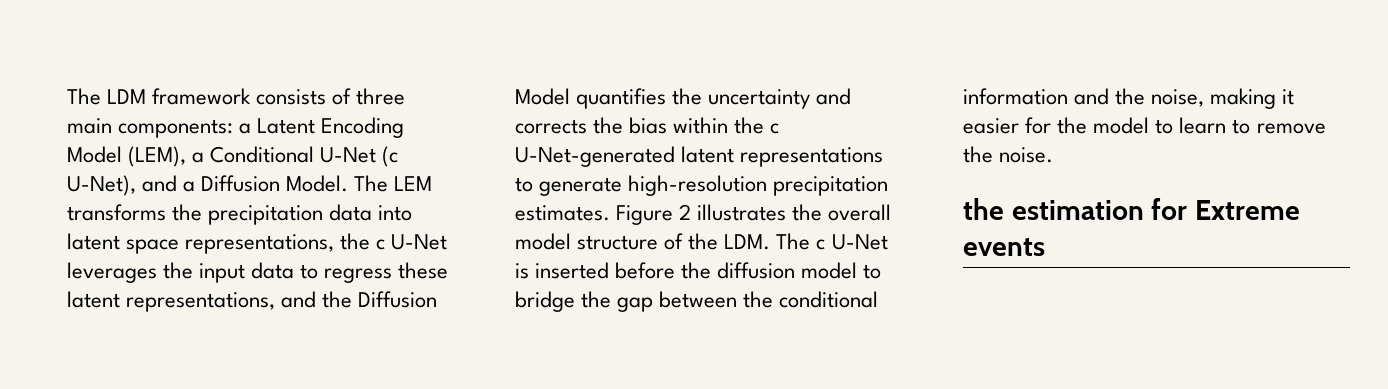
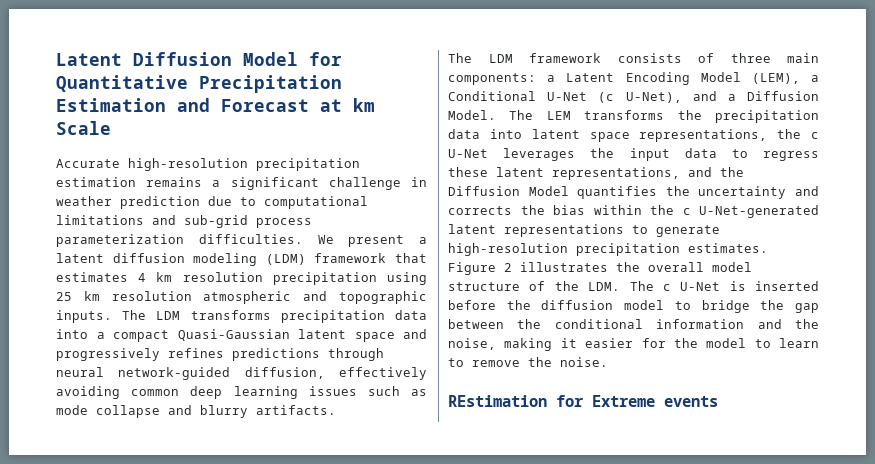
(67, 96) none -> [56,52,342,66] [56,75,342,93] [56,98,375,112] [56,121,111,135] [56,158,360,171] [56,177,427,190] [56,196,368,209] [56,215,312,228] [56,234,427,247] [56,253,427,266] [56,272,427,285] [56,291,428,304] [56,310,427,323] [56,329,427,342] [56,348,384,361] [56,367,427,380] [56,386,427,399] [56,405,336,418] Latent Diffusion Model for Quantitative Precipitation Estimation and Forecast at km Scale // Accurate high-resolution precipitation estimation remains a significant challenge in weather prediction due to computational limitations and sub-grid process parameterization difficulties. We present a latent diffusion modeling (LDM) framework that estimates 4 km resolution precipitation using 25 km resolution atmospheric and topographic inputs. The LDM transforms precipitation data into a compact Quasi-Gaussian latent space and progressively refines predictions through neural network-guided diffusion, effectively avoiding common deep learning issues such as mode collapse and blurry artifacts. //
[963,198,1144,220] the estimation -> [448,395,547,407] REstimation

